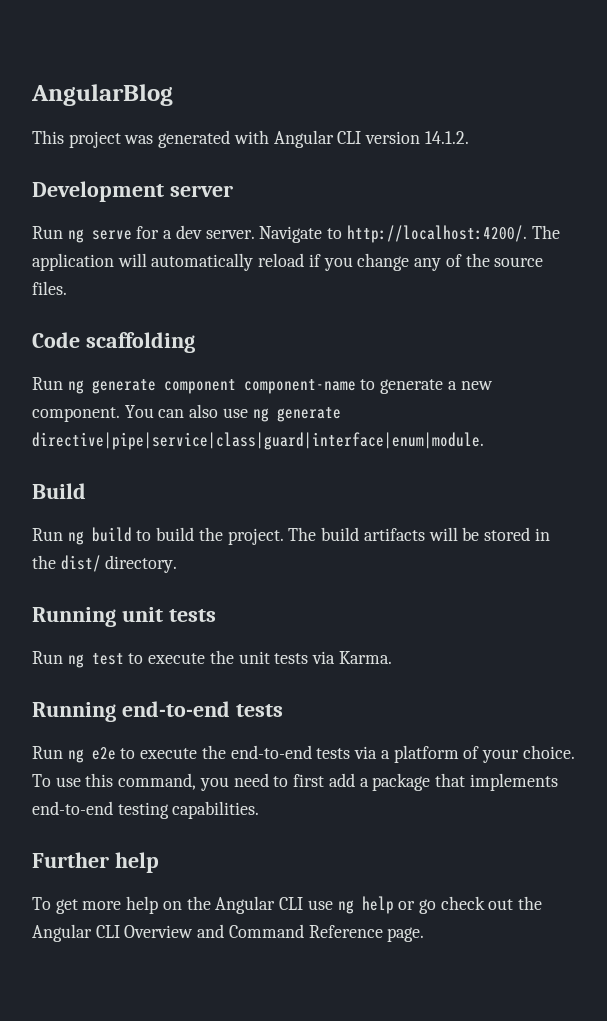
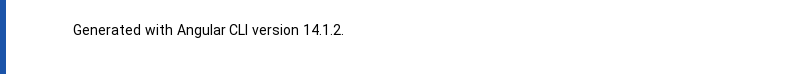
[31,84,173,106] [32,130,231,148] AngularBlog // This project was generated -> [73,24,141,35] Generated
[32,181,233,202] [32,225,560,243] [32,253,544,271] [32,281,67,295] [32,332,195,353] [32,377,493,394] [32,404,341,422] [32,432,484,450] [32,483,86,499] [32,527,550,545] [32,555,178,573] [32,607,216,627] [32,650,392,668] [32,701,283,722] [32,745,575,763] [32,773,558,791] [32,801,260,819] [32,852,159,873] [32,896,543,914] [32,924,425,942] // Development server // Run ng serve for a dev server. Navigate to http://localhost:4200/. The application will automatically reload if you change any of the source files. // Code scaffolding // Run ng generate component component-name to generate a new component. You can also use ng generate directive|pipe|service|class|guard|interface|enum|module. // Build // Run ng build to build the project. The build artifacts will be stored in the dist/ directory. // Running unit tests // Run ng test to execute the unit tests via Karma. // Running end-to-end tests // Run ng e2e to execute the end-to-end tests via a platform of your choice. To use this command, you need to first add a package that implements end-to-end testing capabilities. // Further help // To get more help on the Angular CLI use ng help or go check out the Angular CLI Overview and Command Reference page. -> (344, 29) none

